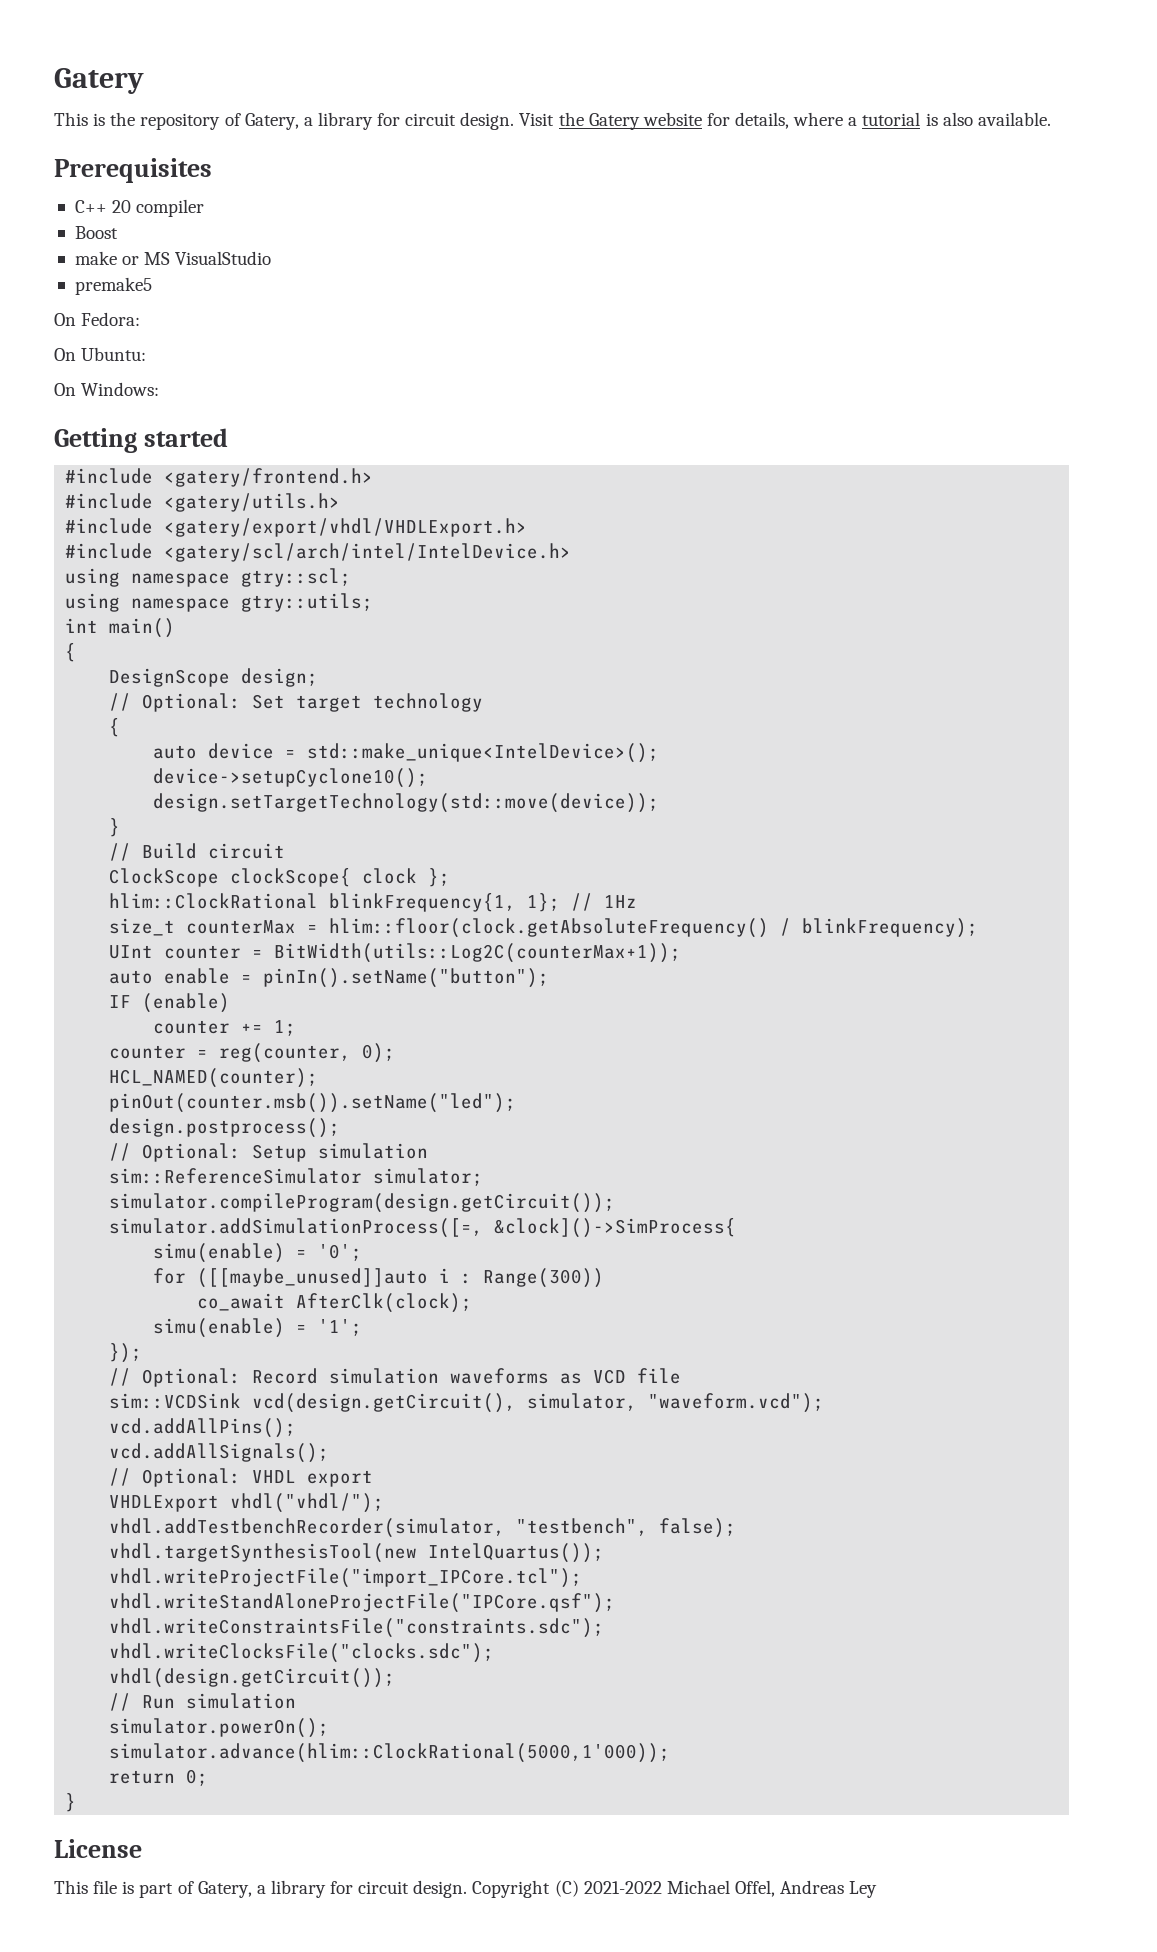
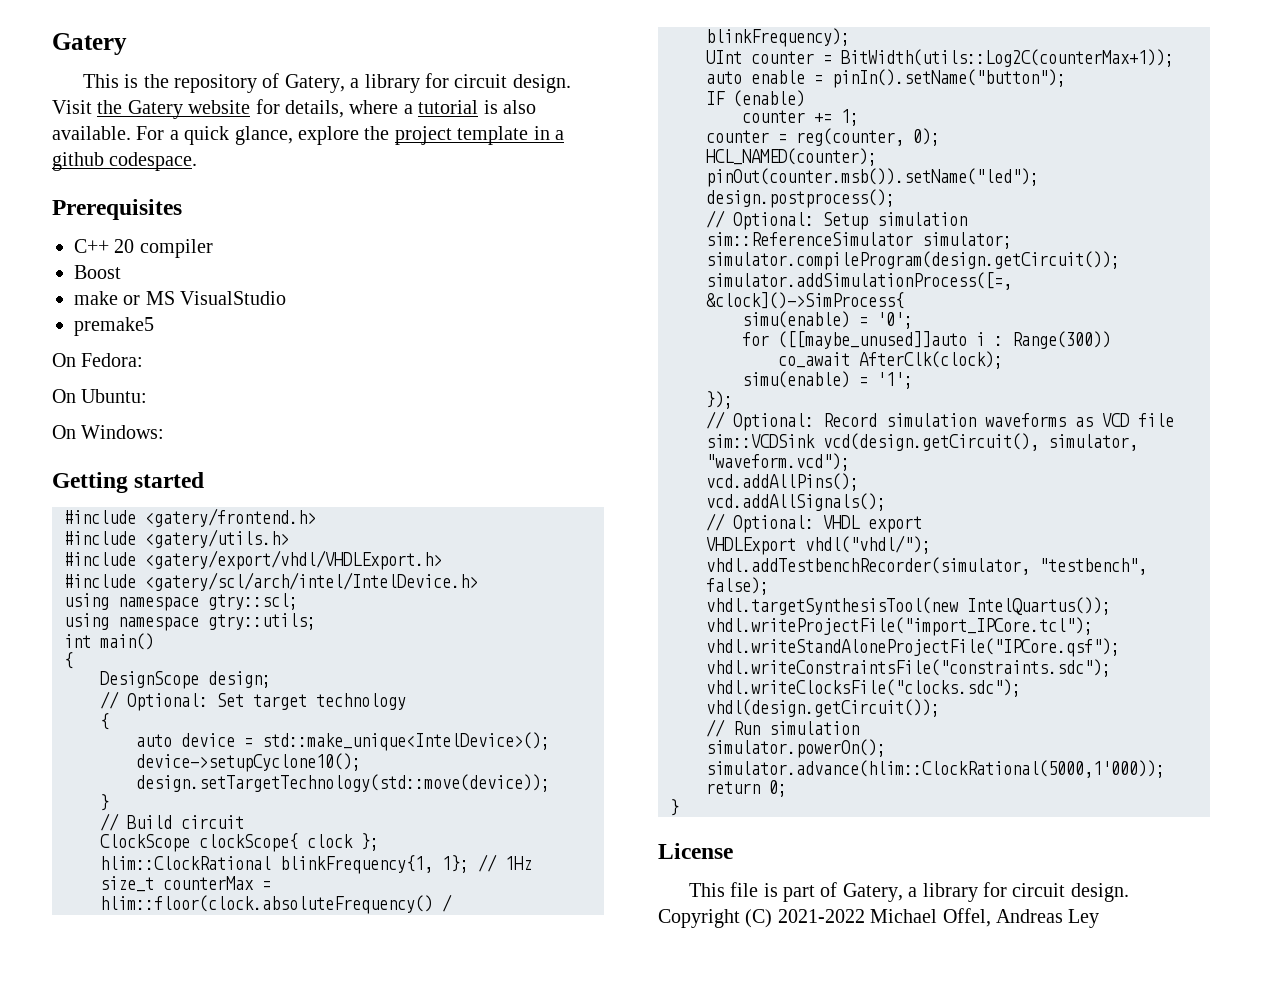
(1051, 119) none -> [136,126,564,145] [52,152,198,171] For a quick glance, explore the project template in a github codespace.
[329,918,770,938] hlim::floor(clock.getAbsoluteFrequency() -> [100,895,433,914] hlim::floor(clock.absoluteFrequency()

